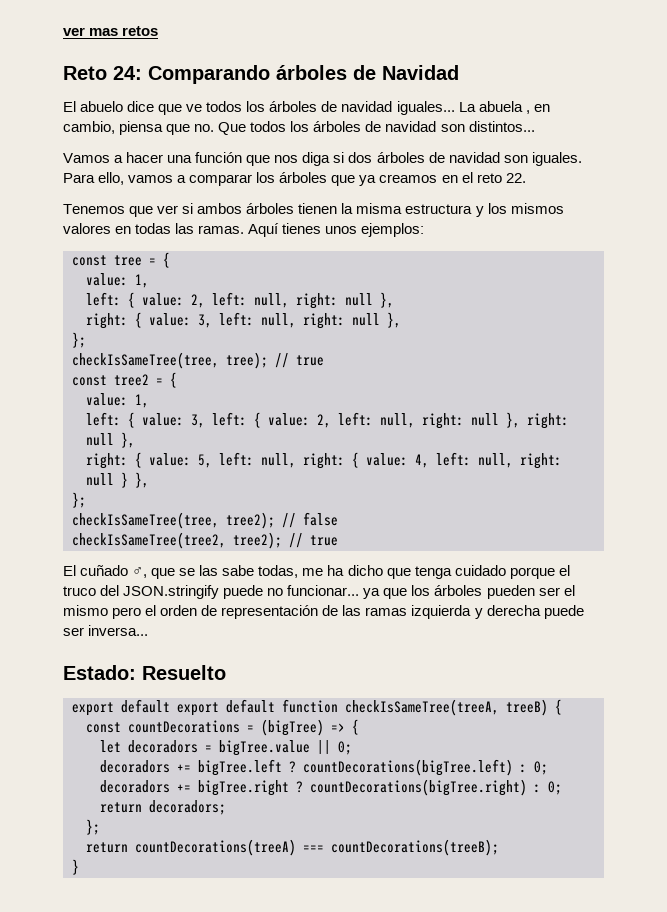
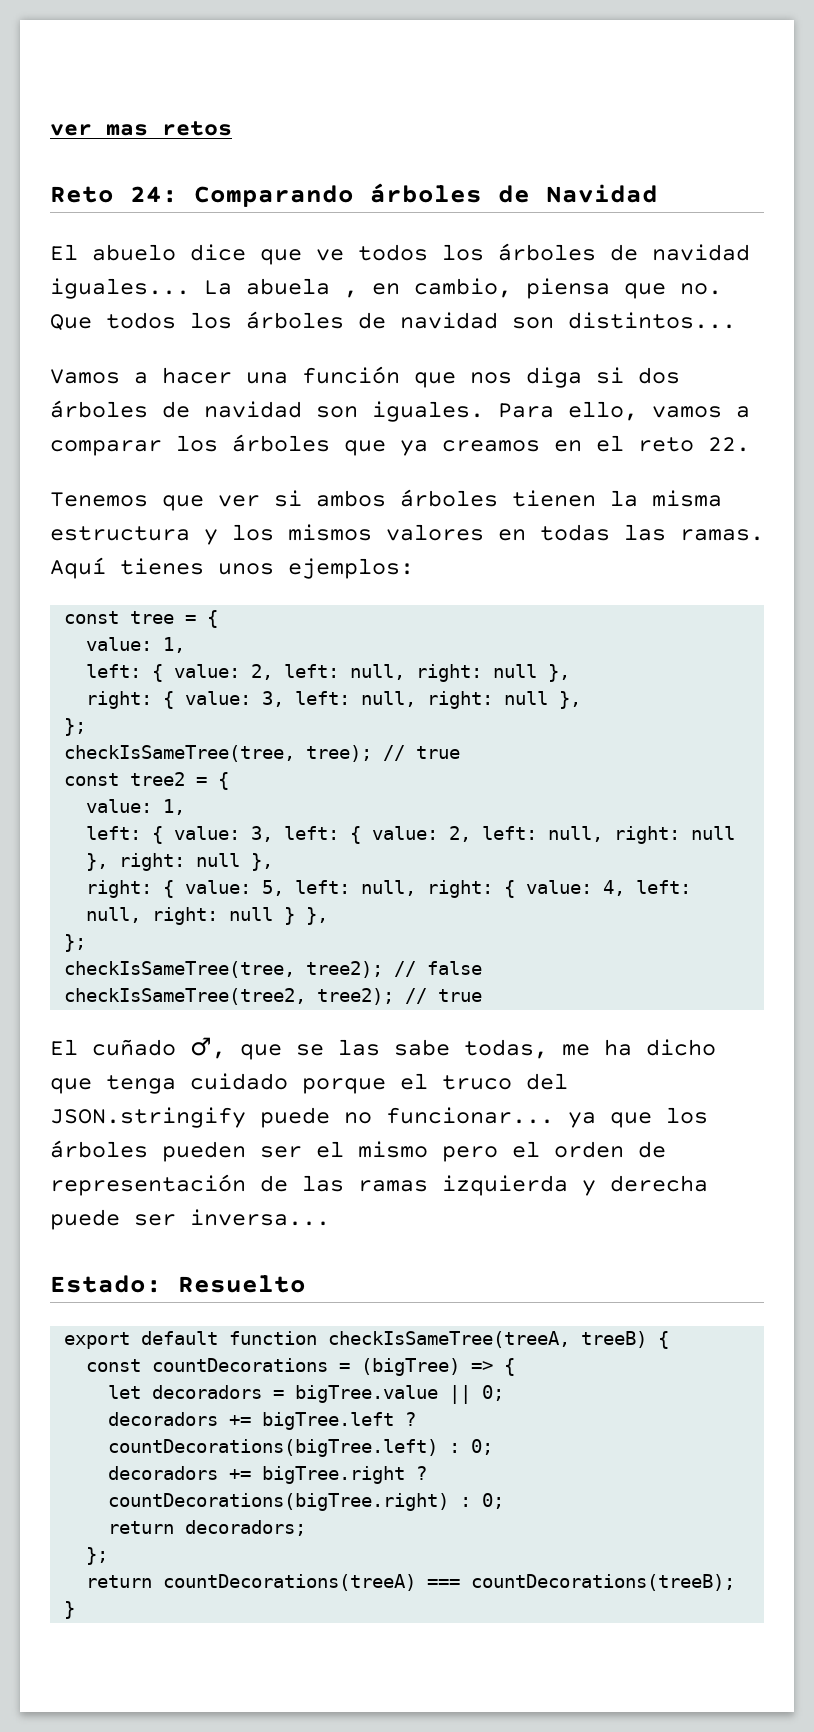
[177,699,275,716] export default -> (219, 1338) none

